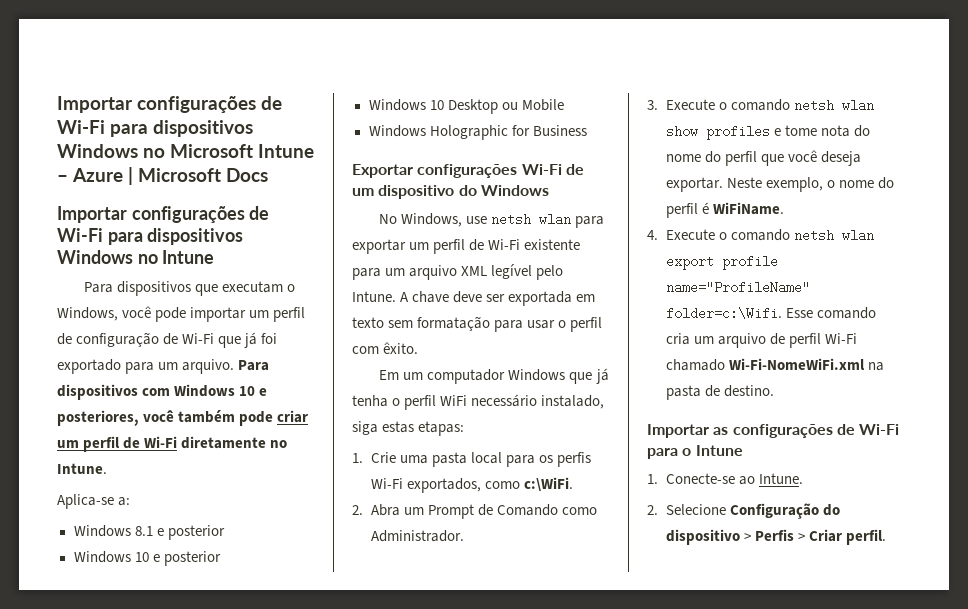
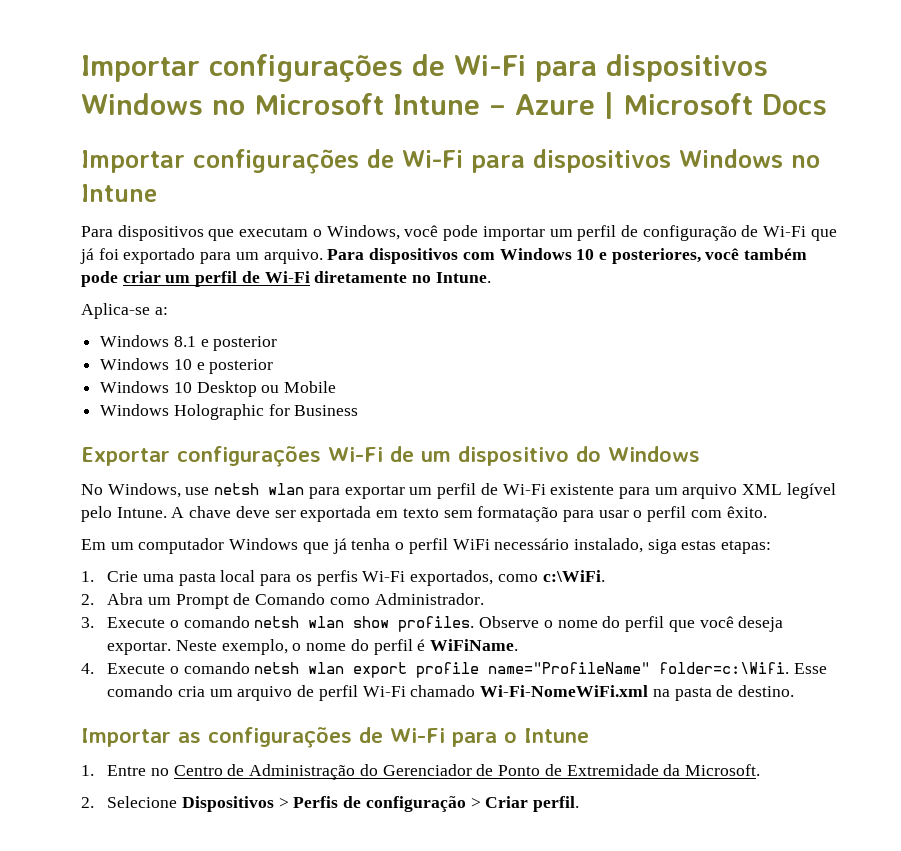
[705,125,871,140] profiles e tome nota do -> [398,616,553,632] profiles. Observe o
[665,473,803,485] [647,503,840,519] [665,529,794,545] Conecte-se ao Intune. // 2. Selecione Configuração do dispositivo > Perfis -> [107,764,760,780] [81,796,466,812] Entre no Centro de Administração do Gerenciador de Ponto de Extremidade da Microsoft. // 2. Selecione Dispositivos > Perfis de configuração

